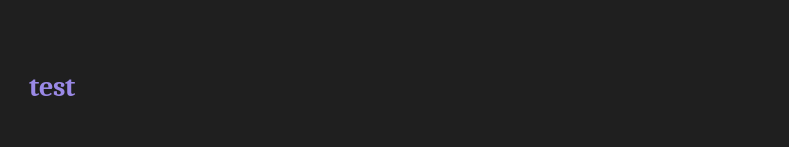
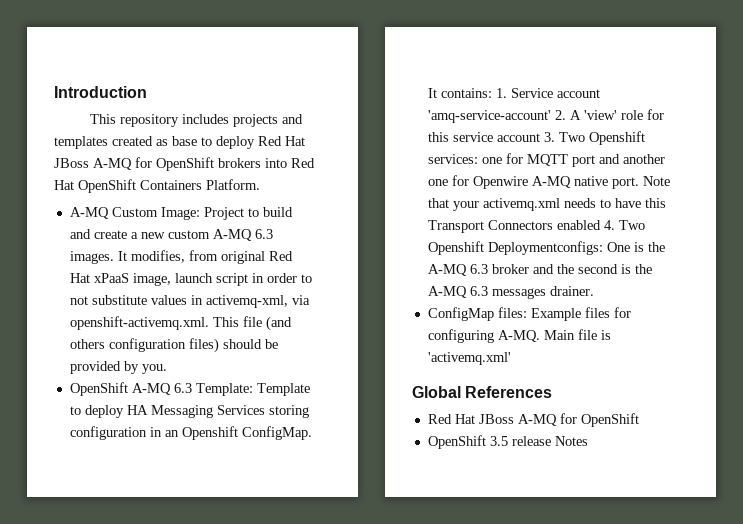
[29,79,76,96] test -> [54,86,147,98] [90,114,304,127] [54,136,305,149] [54,157,315,171] [54,179,260,193] [69,207,293,220] [69,229,273,241] [69,250,293,264] [69,273,312,286] [69,295,310,308] [69,316,292,331] [69,338,278,353] [69,361,167,374] [69,382,310,396] [69,405,309,418] [69,426,312,440] [427,88,600,98] [427,109,664,123] [427,131,645,145] [427,153,665,167] [427,175,670,189] [427,198,666,211] [427,220,645,233] [427,241,665,255] [427,264,652,276] [427,286,594,299] [427,307,631,321] [427,329,611,343] [427,352,511,365] [412,386,553,398] [427,413,639,427] [427,435,588,449] Introduction // This repository includes projects and templates created as base to deploy Red Hat JBoss A-MQ for OpenShift brokers into Red Hat OpenShift Containers Platform. // A-MQ Custom Image: Project to build and create a new custom A-MQ 6.3 images. It modifies, from original Red Hat xPaaS image, launch script in order to not substitute values in activemq-xml, via openshift-activemq.xml. This file (and others configuration files) should be provided by you. // OpenShift A-MQ 6.3 Template: Template to deploy HA Messaging Services storing configuration in an Openshift ConfigMap. It contains: 1. Service account 'amq-service-account' 2. A 'view' role for this service account 3. Two Openshift services: one for MQTT port and another one for Openwire A-MQ native port. Note that your activemq.xml needs to have this Transport Connectors enabled 4. Two Openshift Deploymentconfigs: One is the A-MQ 6.3 broker and the second is the A-MQ 6.3 messages drainer. // ConfigMap files: Example files for configuring A-MQ. Main file is 'activemq.xml' // Global References // Red Hat JBoss A-MQ for OpenShift // OpenShift 3.5 release Notes

